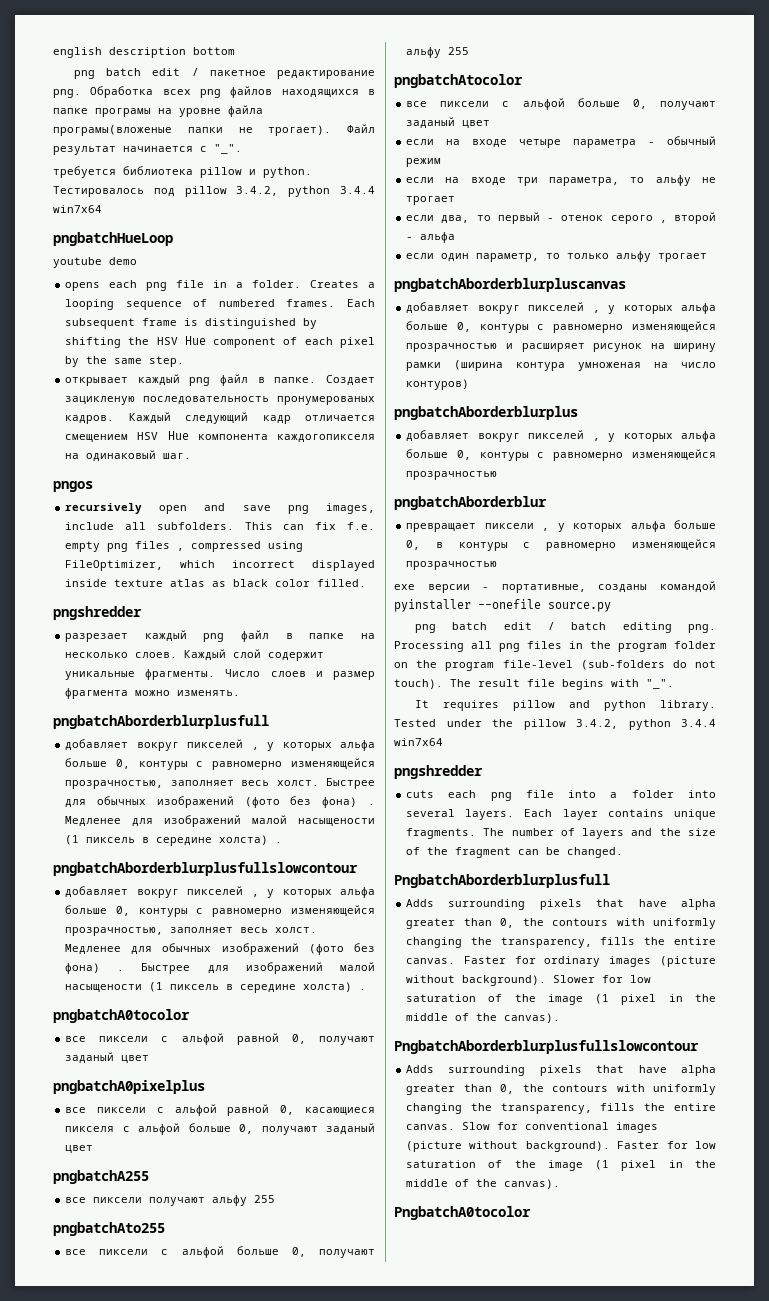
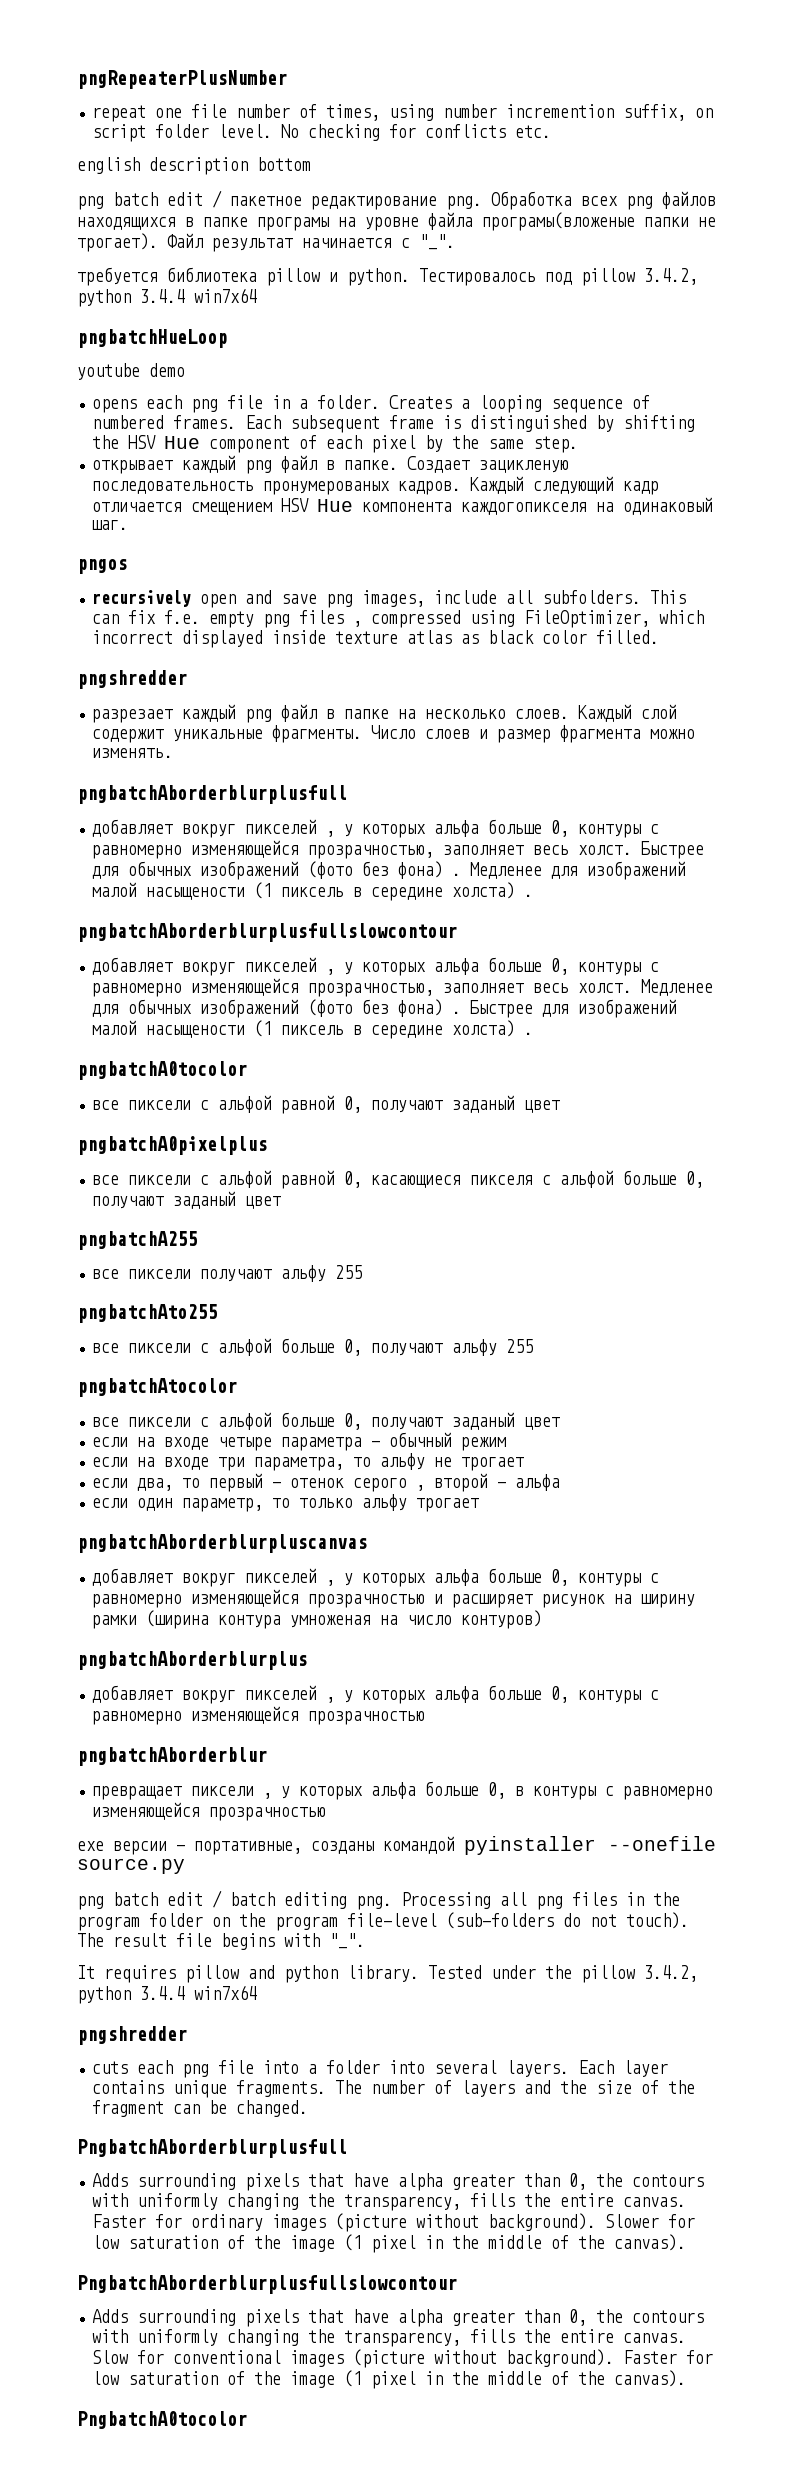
(53, 52) none -> [77,70,287,89] [92,104,714,122] [92,124,552,142] pngRepeaterPlusNumber // repeat one file number of times, using number incremention suffix, on script folder level. No checking for conflicts etc. //

